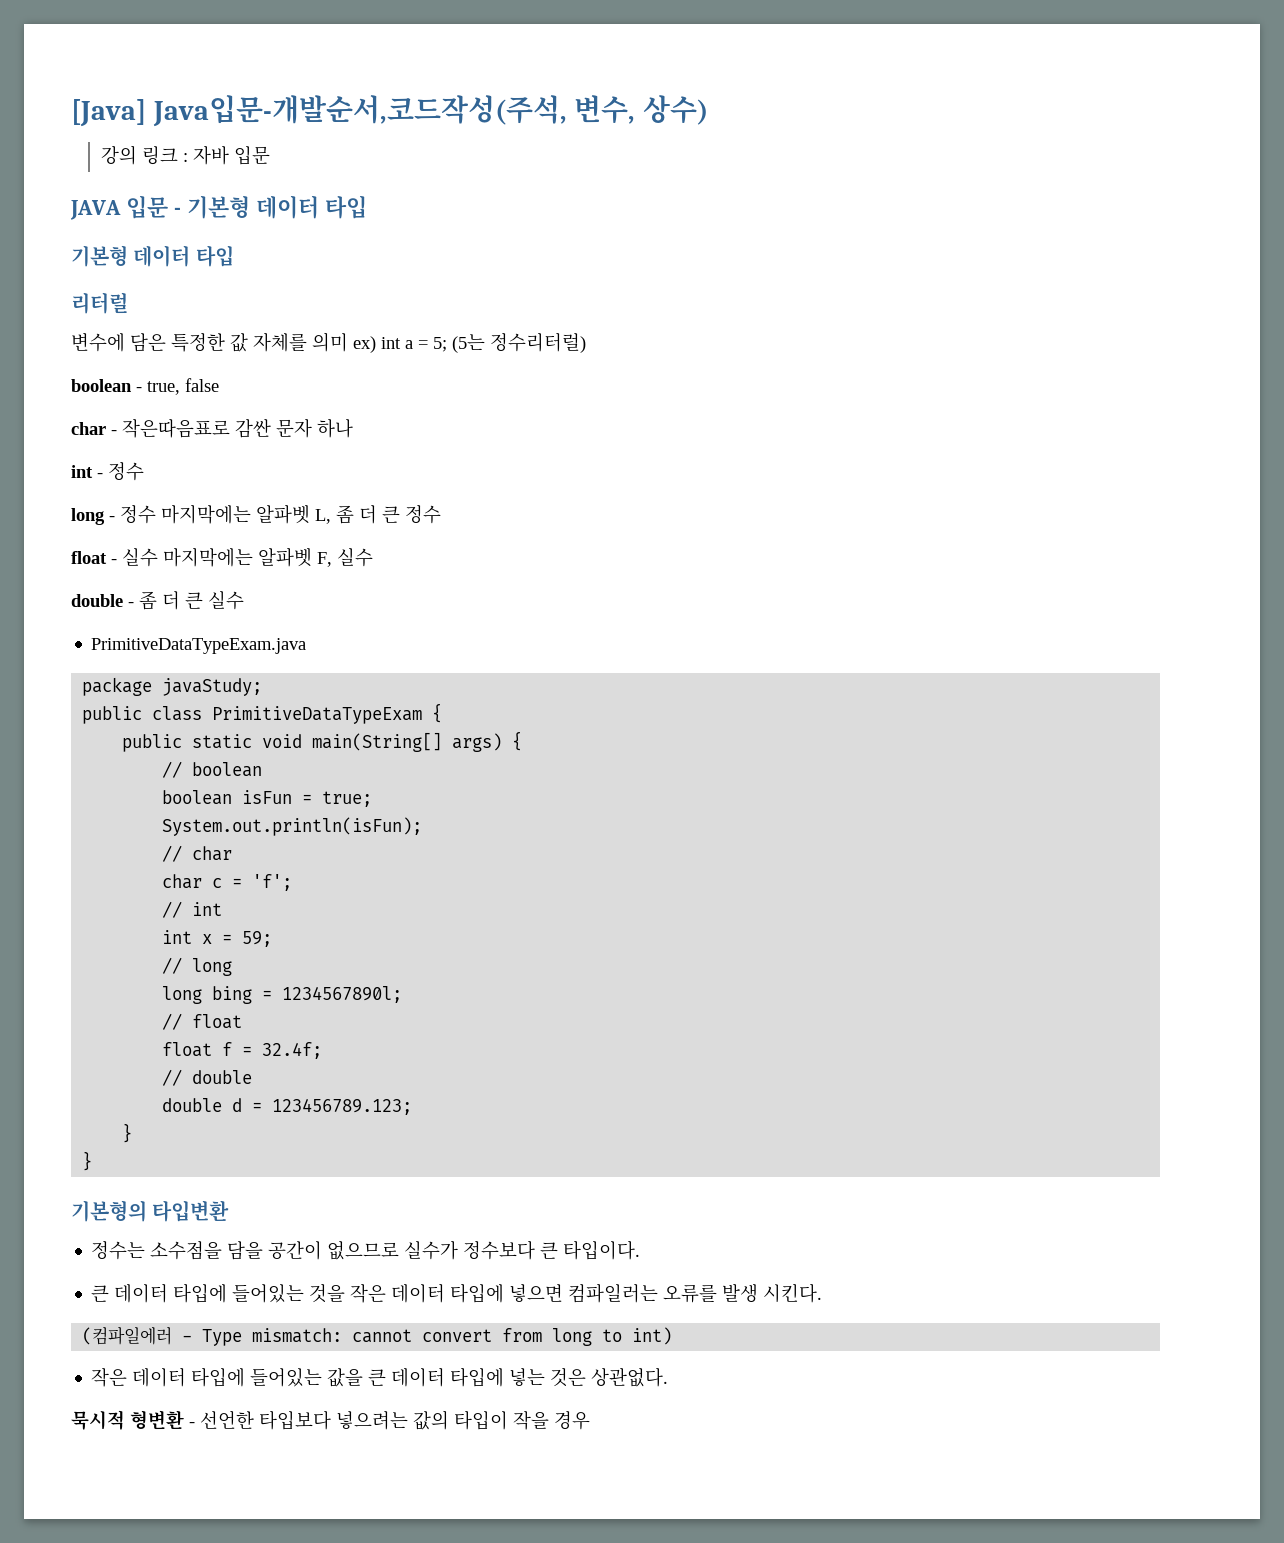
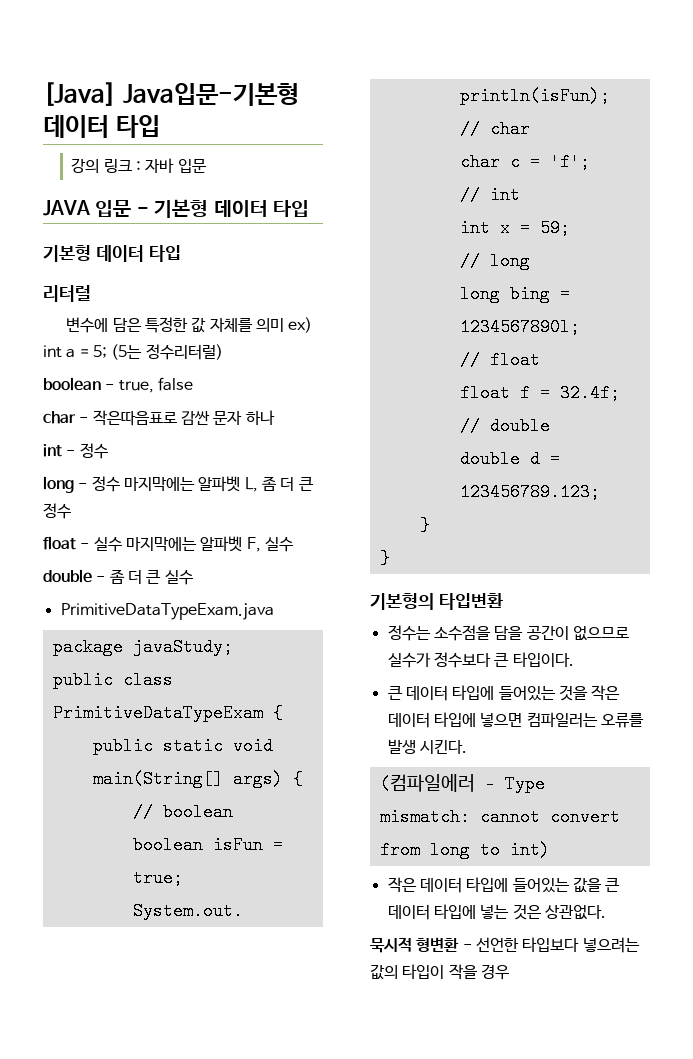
[152,95,708,127] Java입문-개발순서,코드작성(주석, 변수, 상수) -> [122,83,299,106] [43,115,160,138] Java입문-기본형 데이터 타입

